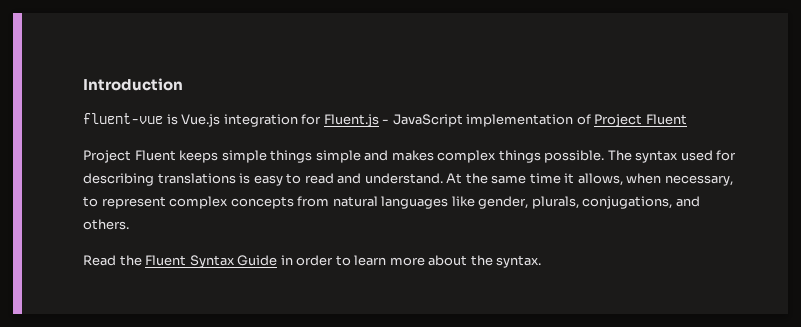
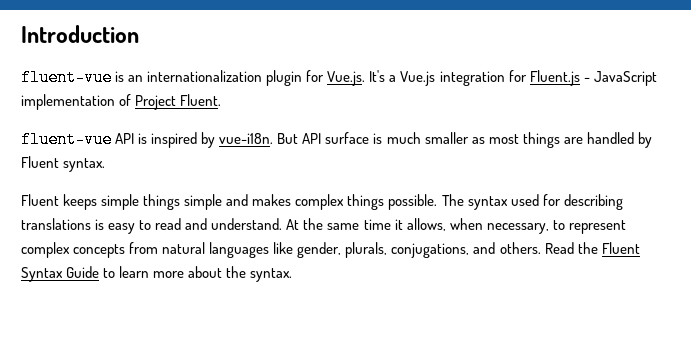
(178, 119) none -> [128,70,397,86] an internationalization plugin for Vue.js. It's a
[645,114,687,125] [83,150,131,163] Fluent // Project -> [180,94,222,106] [21,131,652,148] [21,156,106,172] Fluent. // fluent-vue API is inspired by vue-i18n. But API surface is much smaller as most things are handled by Fluent syntax. //
(129, 224) // -> (541, 248) none
[280,255,334,266] in order -> (100, 272) none

